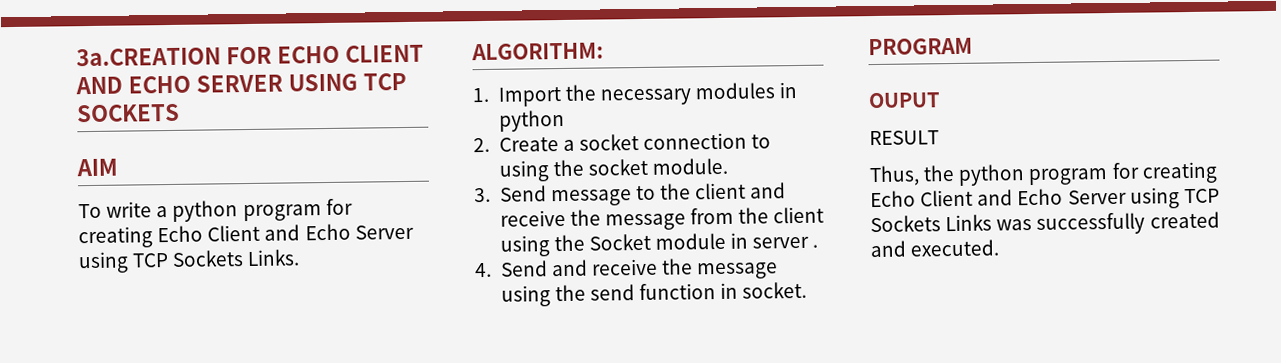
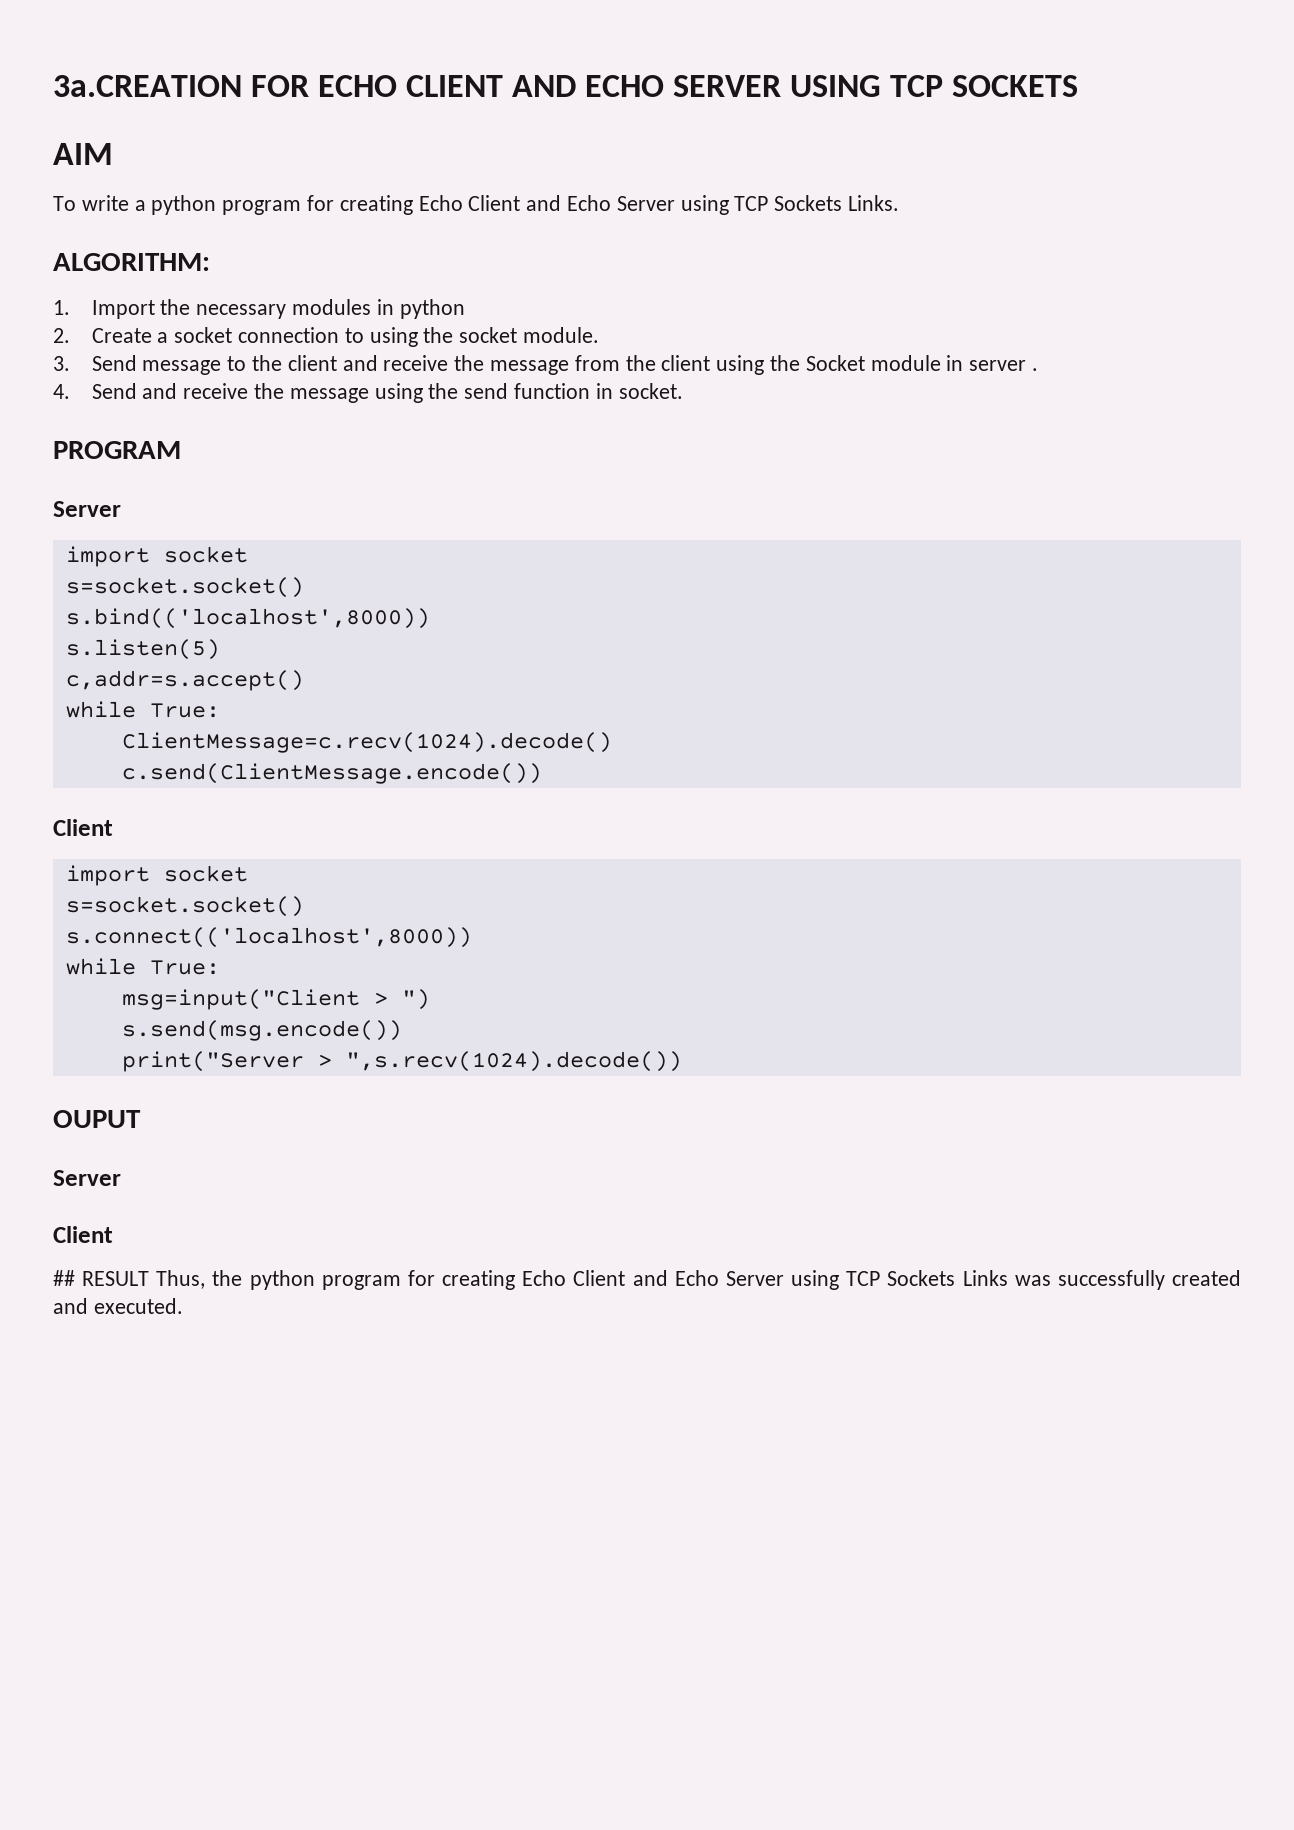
[868,92,941,109] OUPUT // -> [53,501,121,517] [65,546,248,567] [65,577,304,598] [65,608,430,629] [65,639,220,660] [65,670,304,691] [65,701,220,718] [121,732,612,753] [121,763,542,784] [53,819,113,836] [65,865,248,886] [65,896,304,917] [65,927,472,948] [65,958,220,975] [121,989,430,1010] [121,1020,402,1041] [121,1051,682,1072] [53,1110,141,1128] [53,1170,121,1186] [53,1226,113,1243] [53,1270,75,1286] Server // import socket // s=socket.socket() // s.bind(('localhost',8000)) // s.listen(5) // c,addr=s.accept() // while True: // ClientMessage=c.recv(1024).decode() // c.send(ClientMessage.encode()) // Client // import socket // s=socket.socket() // s.connect(('localhost',8000)) // while True: // msg=input("Client > ") // s.send(msg.encode()) // print("Server > ",s.recv(1024).decode()) // OUPUT // Server // Client // ##
(939, 138) // -> (150, 1278) none

